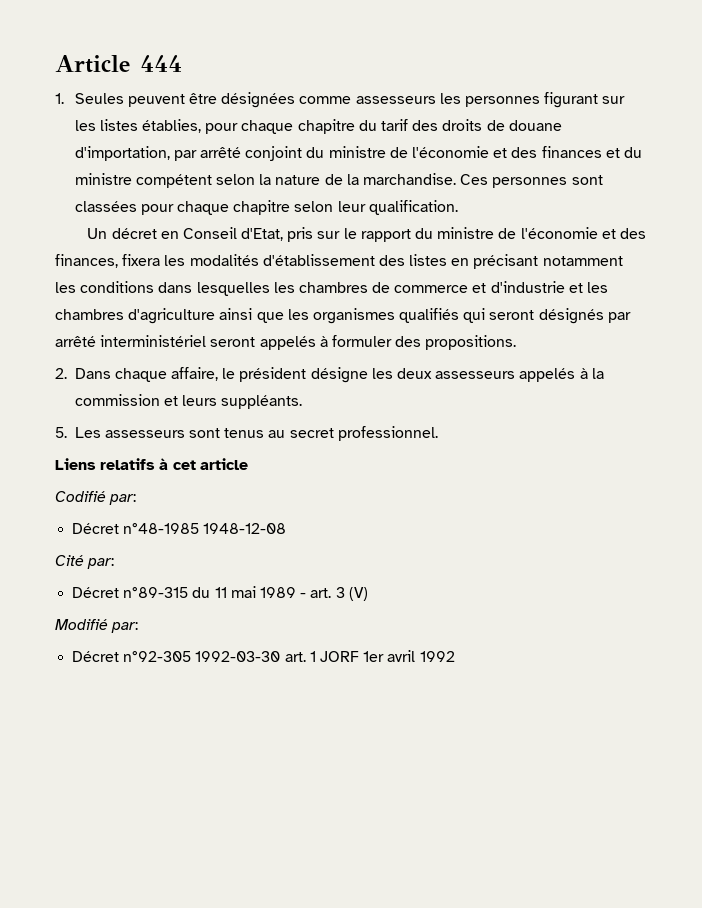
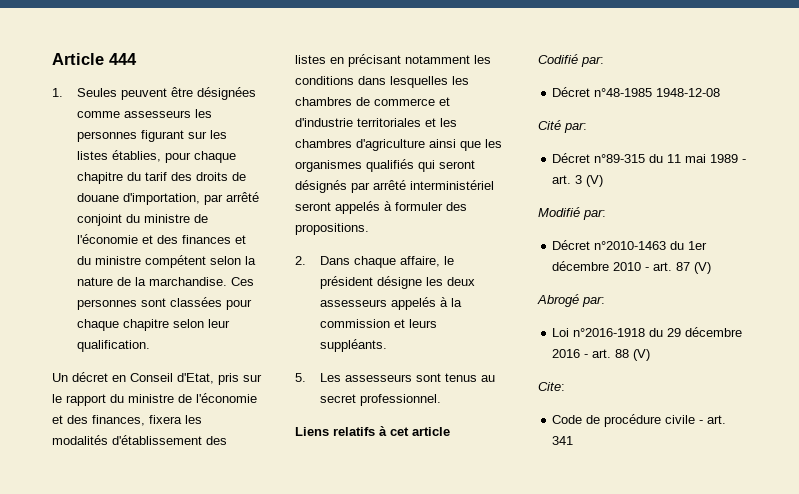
(565, 287) none -> [357,118,421,127] territoriales
[123,650,455,662] n°92-305 1992-03-30 art. 1 JORF 1er avril 1992 -> [594,241,708,250] [552,261,712,274] [537,294,605,307] [552,327,743,337] [552,349,651,361] [538,382,565,391] [552,414,727,427] [552,436,574,445] n°2010-1463 du 1er décembre 2010 - art. 87 (V) // Abrogé par: // Loi n°2016-1918 du 29 décembre 2016 - art. 88 (V) // Cite: // Code de procédure civile - art. 341

